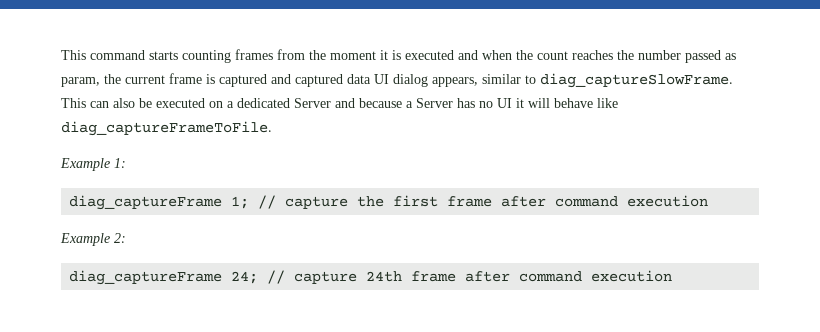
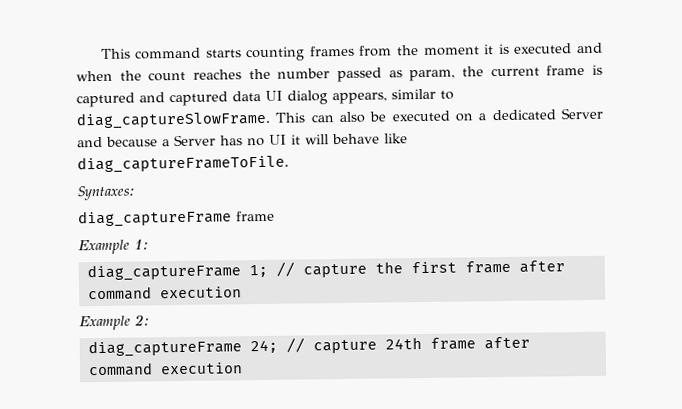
(272, 128) none -> [77,185,135,201] [78,209,275,228] // Syntaxes: // diag_captureFrame frame

